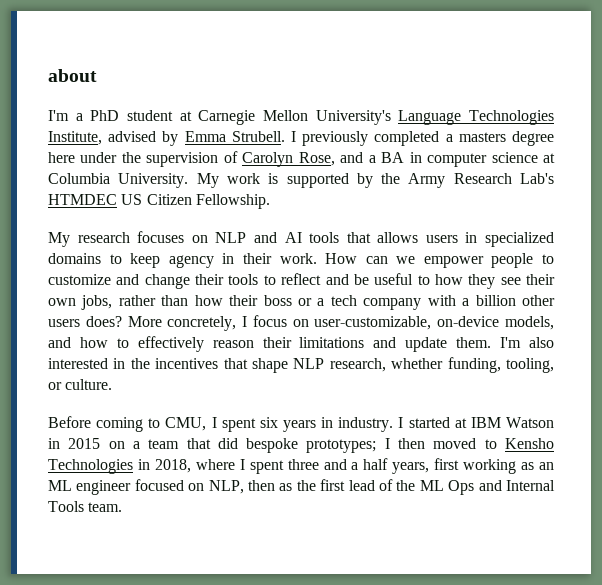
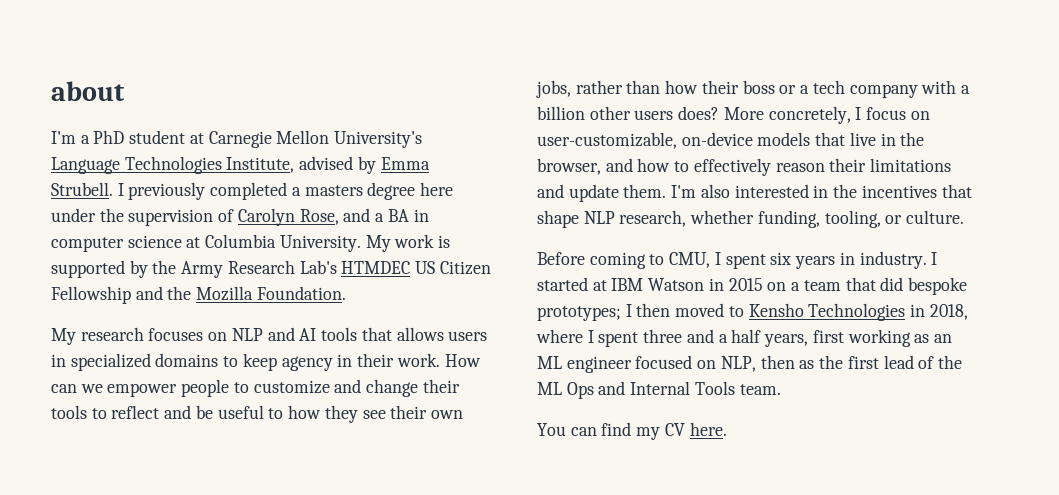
[195,194,270,209] Fellowship. -> [51,286,346,304] Fellowship and the Mozilla Foundation.
[504,316,554,330] models, -> [757,132,925,146] [537,158,601,175] models that live in the browser,
(123, 507) none -> [537,422,727,440] // You can find my CV here.

